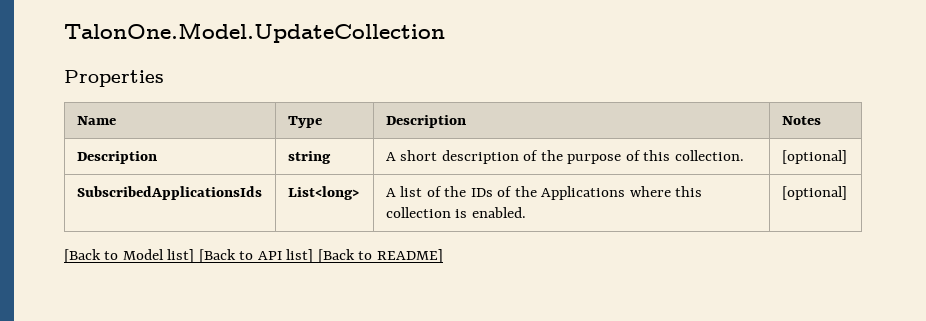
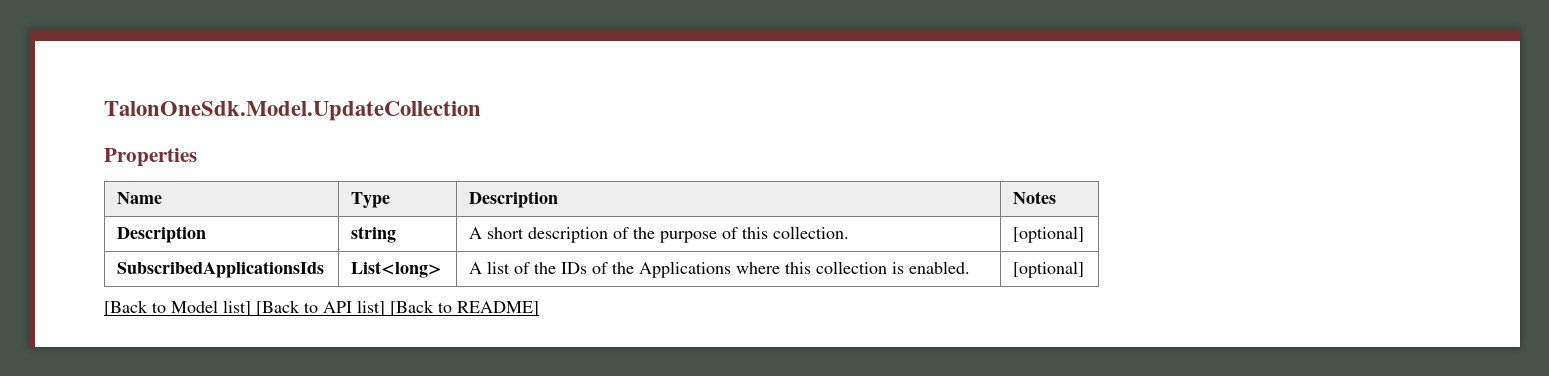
[64,22,445,43] TalonOne.Model.UpdateCollection -> [104,101,481,121] TalonOneSdk.Model.UpdateCollection

